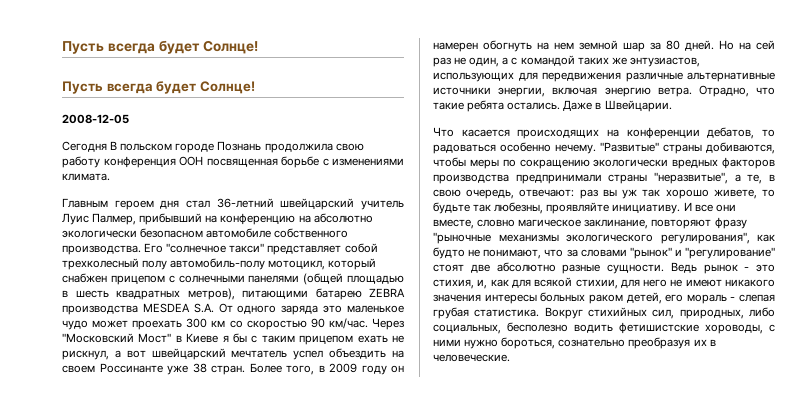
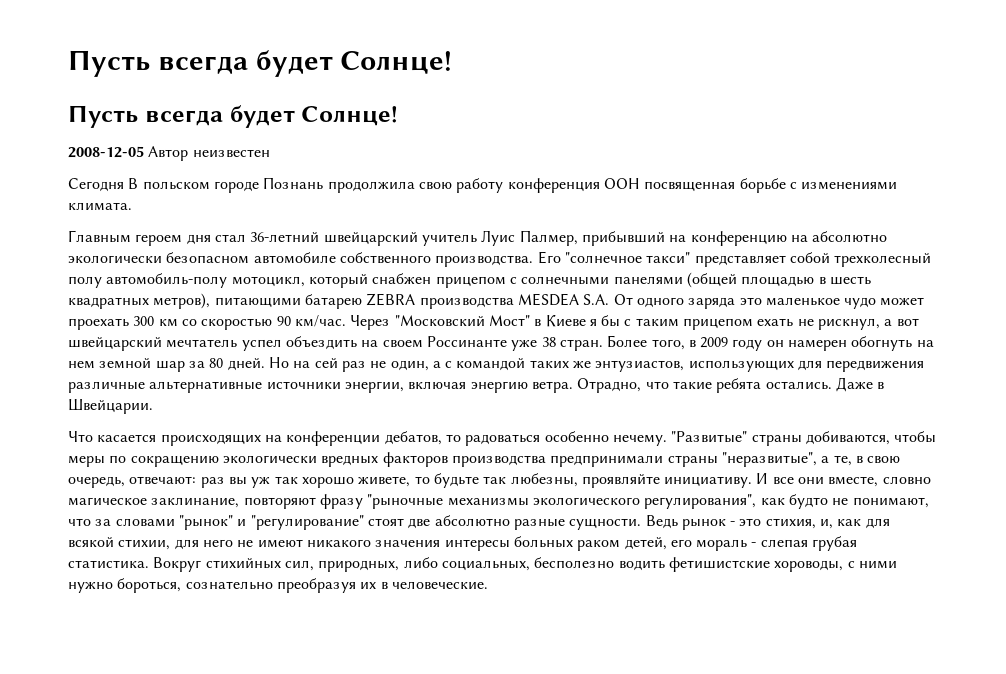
(129, 119) none -> [148,146,270,161] Автор неизвестен

